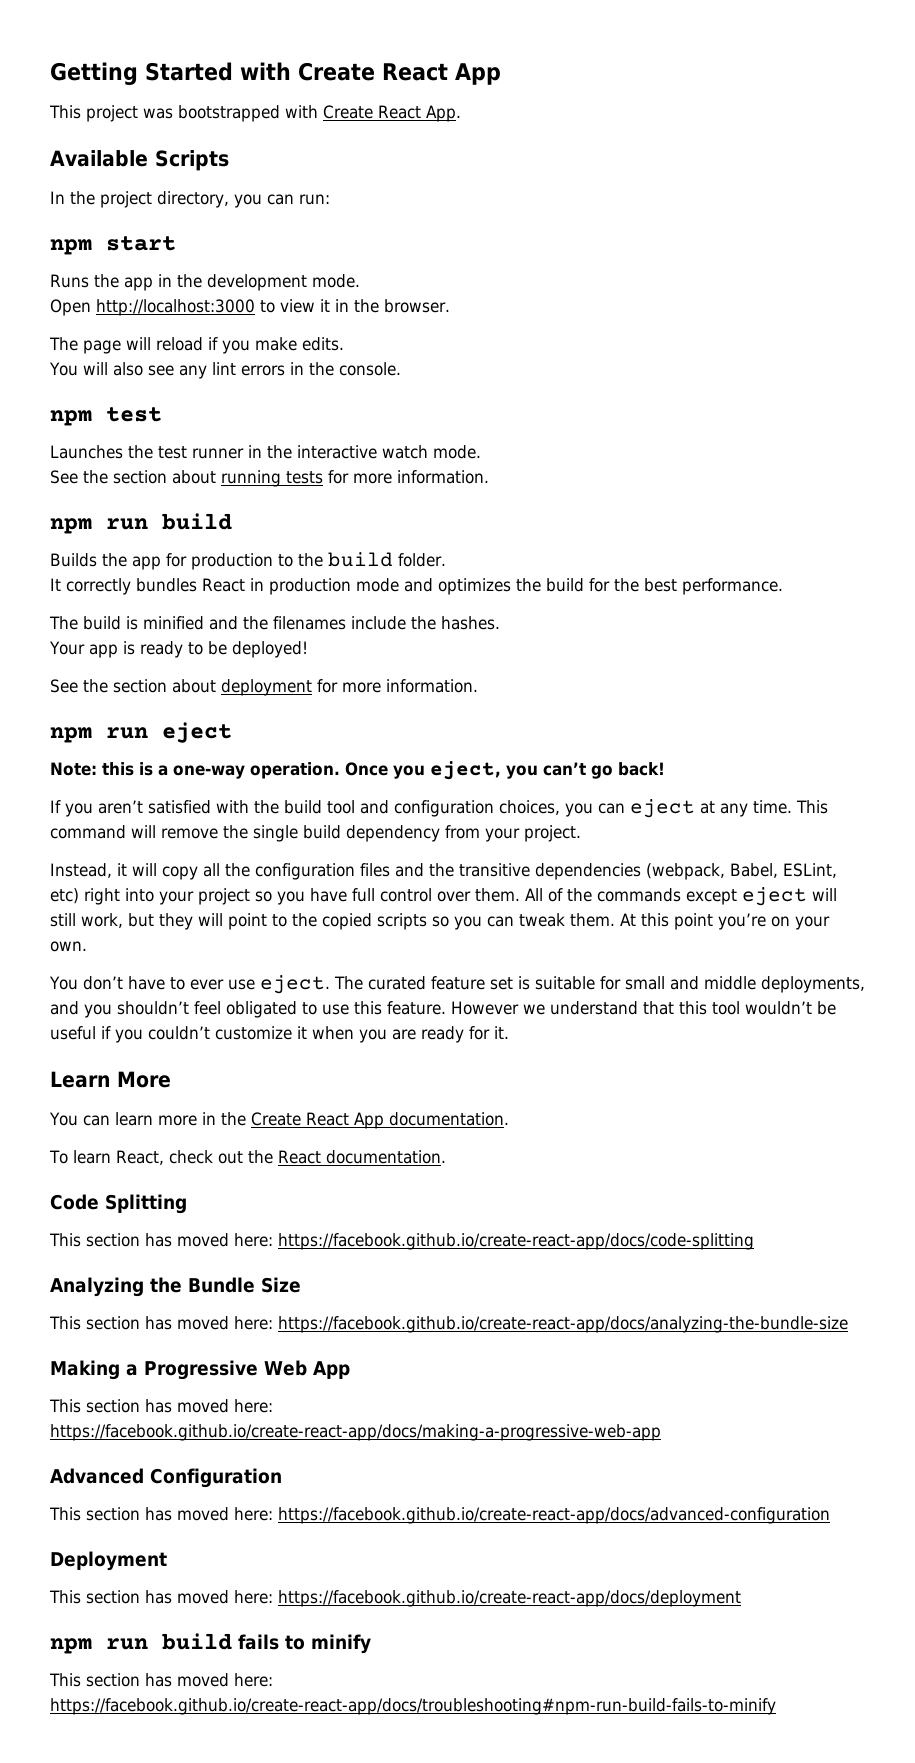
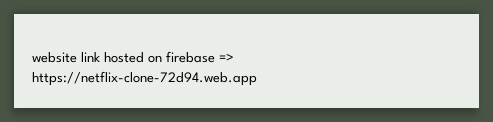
[50,62,501,85] [49,105,461,122] [50,150,229,171] [50,191,330,208] [50,236,176,255] [50,274,360,291] [50,299,450,316] [49,337,344,354] [49,362,401,379] [50,407,162,426] [50,445,481,459] [50,470,489,487] [50,513,232,534] [50,552,446,570] [50,578,783,595] [49,616,500,630] [49,641,308,658] [50,679,478,696] [50,722,232,743] [50,761,665,780] [50,799,828,818] [50,825,581,842] [50,863,837,880] [50,887,837,906] [50,913,830,930] [50,941,87,952] [49,975,865,994] [50,1001,836,1018] [50,1026,509,1043] [50,1071,171,1088] [49,1112,509,1129] [49,1150,446,1165] [50,1194,187,1214] [49,1233,754,1250] [50,1277,301,1297] [49,1316,848,1333] [50,1360,350,1380] [49,1399,273,1413] [50,1424,661,1441] [50,1468,282,1488] [49,1507,830,1524] [50,1551,167,1571] [49,1590,741,1607] [50,1633,371,1654] [49,1673,273,1687] [50,1698,776,1715] Getting Started with Create React App // This project was bootstrapped with Create React App. // Available Scripts // In the project directory, you can run: // npm start // Runs the app in the development mode. // Open http://localhost:3000 to view it in the browser. // The page will reload if you make edits. // You will also see any lint errors in the console. // npm test // Launches the test runner in the interactive watch mode. // See the section about running tests for more information. // npm run build // Builds the app for production to the build folder. // It correctly bundles React in production mode and optimizes the build for the best performance. // The build is minified and the filenames include the hashes. // Your app is ready to be deployed! // See the section about deployment for more information. // npm run eject // Note: this is a one-way operation. Once you eject, you can’t go back! // If you aren’t satisfied with the build tool and configuration choices, you can eject at any time. This command will remove the single build dependency from your project. // Instead, it will copy all the configuration files and the transitive dependencies (webpack, Babel, ESLint, etc) right into your project so you have full control over them. All of the commands except eject will still work, but they will point to the copied scripts so you can tweak them. At this point you’re on your own. // You don’t have to ever use eject. The curated feature set is suitable for small and middle deployments, and you shouldn’t feel obligated to use this feature. However we understand that this tool wouldn’t be useful if you couldn’t customize it when you are ready for it. // Learn More // You can learn more in the Create React App documentation. // To learn React, check out the React documentation. // Code Splitting // This section has moved here: https://facebook.github.io/create-react-app/docs/code-splitting // Analyzing the Bundle Size // This section has moved here: https://facebook.github.io/create-react-app/docs/analyzing-the-bundle-size // Making a Progressive Web App // This section has moved here: https://facebook.github.io/create-react-app/docs/making-a-progressive-web-app // Advanced Configuration // This section has moved here: https://facebook.github.io/create-react-app/docs/advanced-configuration // Deployment // This section has moved here: https://facebook.github.io/create-react-app/docs/deployment // npm run build fails to minify // This section has moved here: https://facebook.github.io/create-react-app/docs/troubleshooting#npm-run-build-fails-to-minify -> [32,51,234,63] [32,71,257,86] website link hosted on firebase => https://netflix-clone-72d94.web.app

